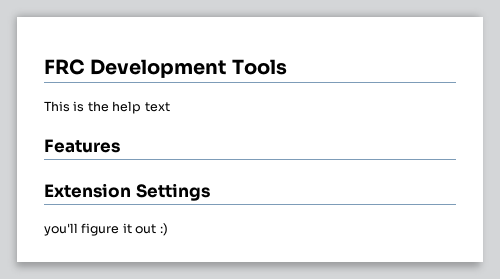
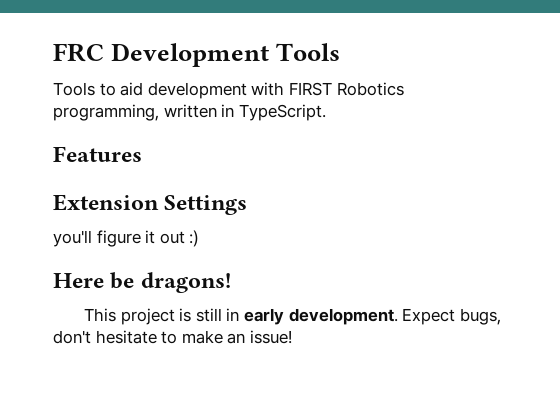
[44,101,170,114] This is the help text -> [53,82,404,99] [53,104,326,121] Tools to aid development with FIRST Robotics programming, written in TypeScript.
(168, 229) none -> [53,272,231,293] [84,308,501,325] [53,330,292,344] // Here be dragons! // This project is still in early development. Expect bugs, don't hesitate to make an issue!

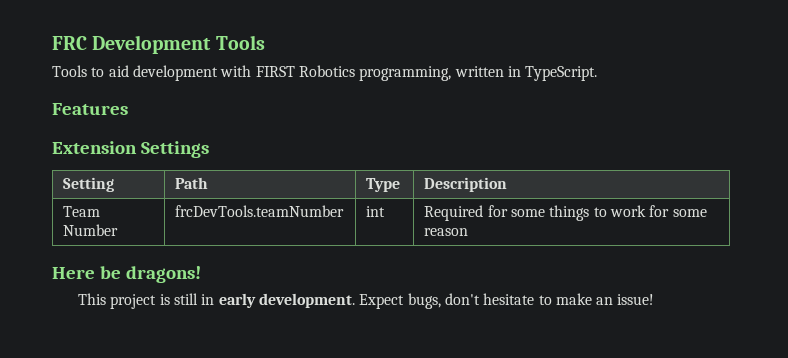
[53,230,200,247] // you'll figure it out :) -> [63,177,115,192] [175,177,209,189] [366,178,401,192] [424,177,508,192] [63,206,101,217] [63,224,119,236] [175,205,345,217] [366,206,386,217] [424,205,707,221] [424,228,469,236] // Setting | Path | Type | Description // Team Number | frcDevTools.teamNumber | int | Required for some things to work for some reason

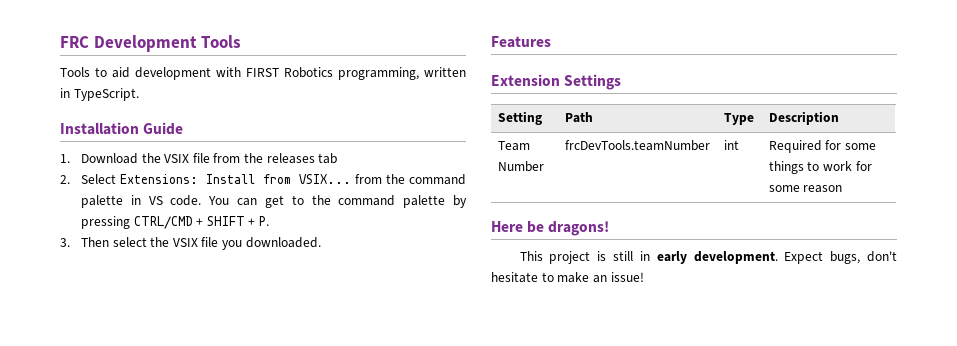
(598, 73) none -> [60,122,184,135] [60,153,338,164] [60,174,466,185] [80,195,467,208] [80,216,270,229] [60,237,321,250] // Installation Guide // 1. Download the VSIX file from the releases tab // 2. Select Extensions: Install from VSIX... from the command palette in VS code. You can get to the command palette by pressing CTRL/CMD + SHIFT + P. // 3. Then select the VSIX file you downloaded.

